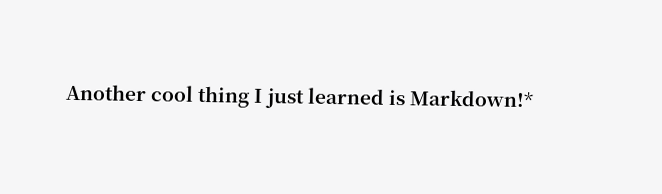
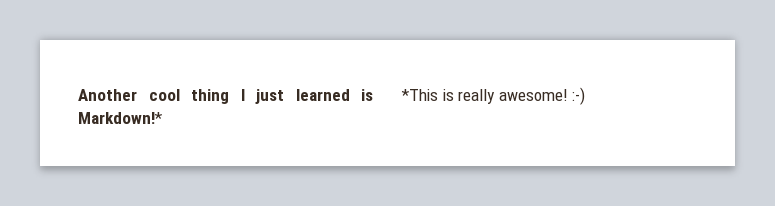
(534, 98) none -> [401,87,586,105] // *This is really awesome! :-)

